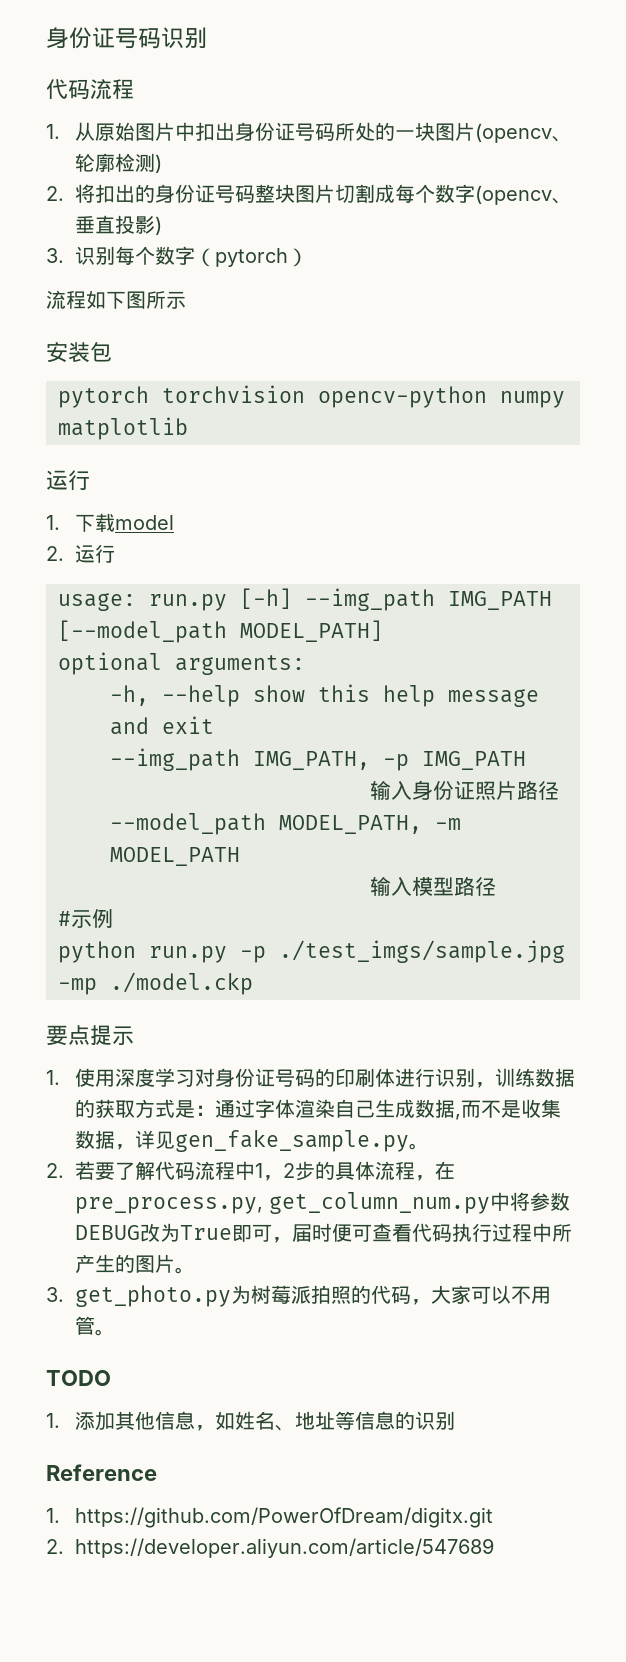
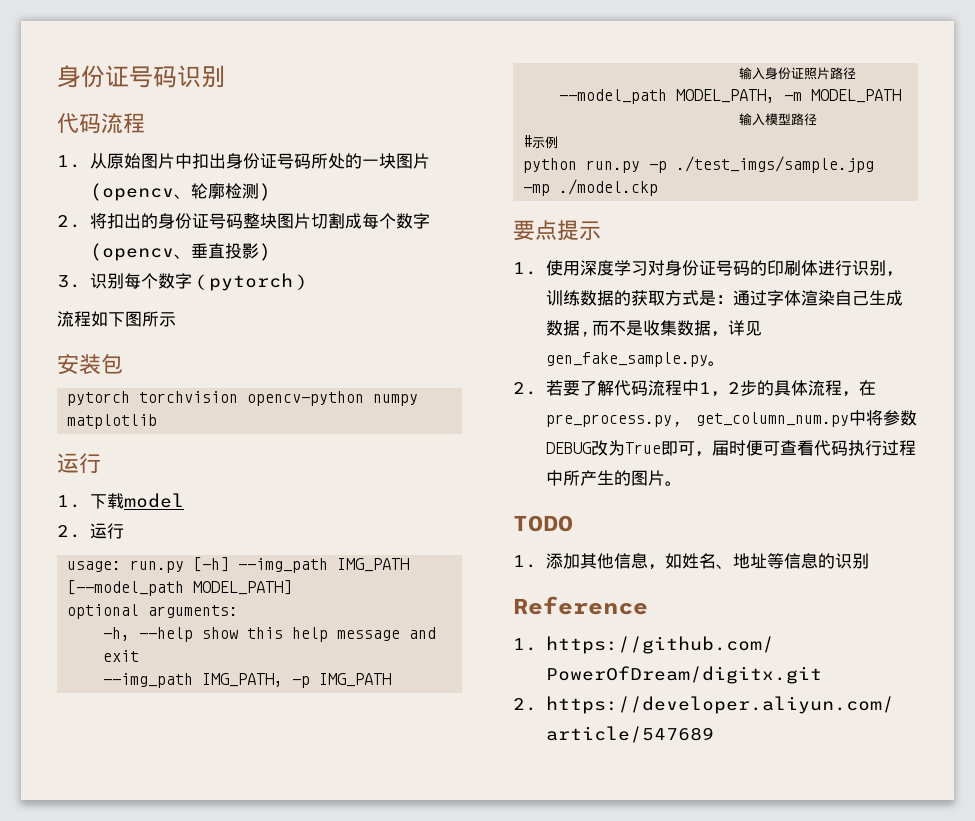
[46,1285,551,1307] [74,1316,115,1336] // 3. get_photo.py为树莓派拍照的代码，大家可以不用管。 -> (682, 483) none

